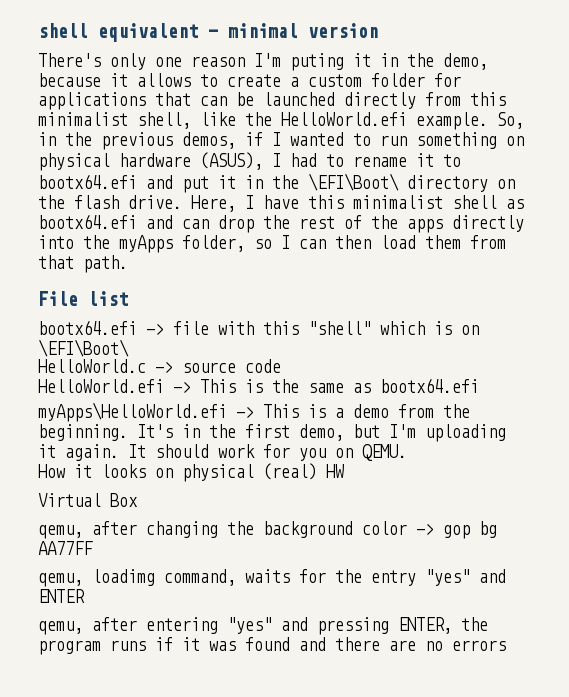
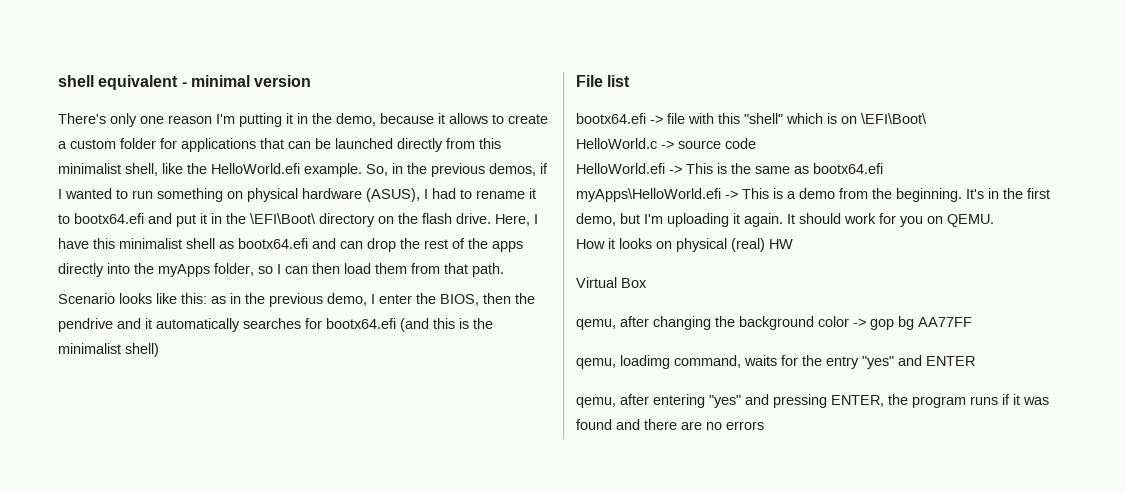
[290,53,344,71] puting -> [239,113,282,127] putting
(128, 264) none -> [58,293,535,307] [58,318,493,332] [58,343,159,357] // Scenario looks like this: as in the previous demo, I enter the BIOS, then the pendrive and it automatically searches for bootx64.efi (and this is the minimalist shell)

